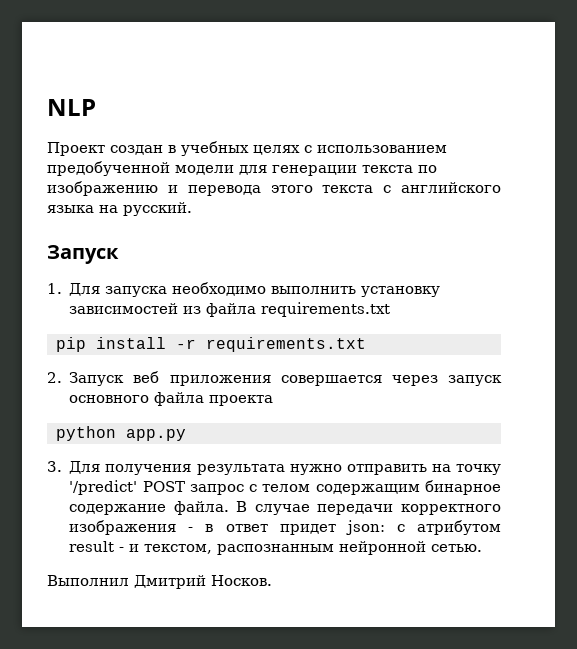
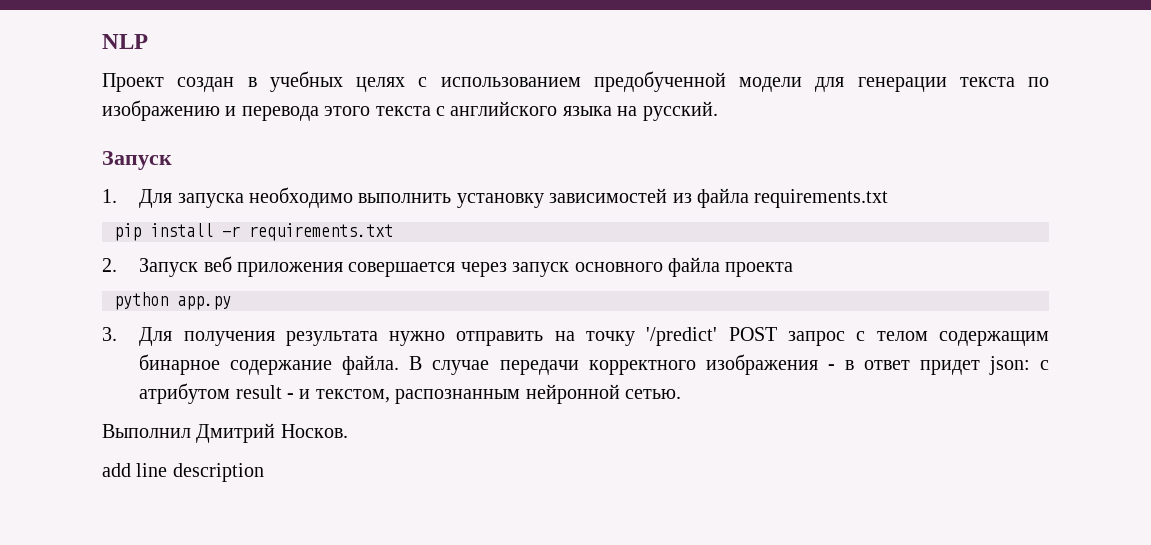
(272, 580) none -> [102,463,264,482] // add line description

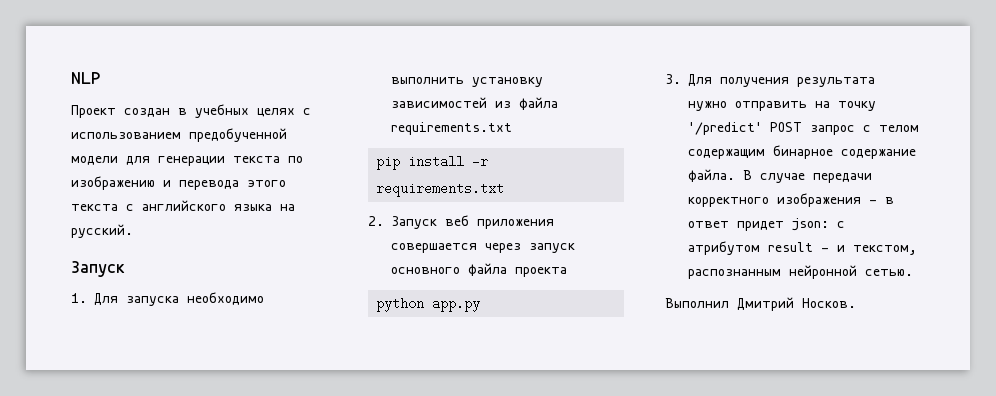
[102,463,264,482] // add line description -> (856, 303) none

